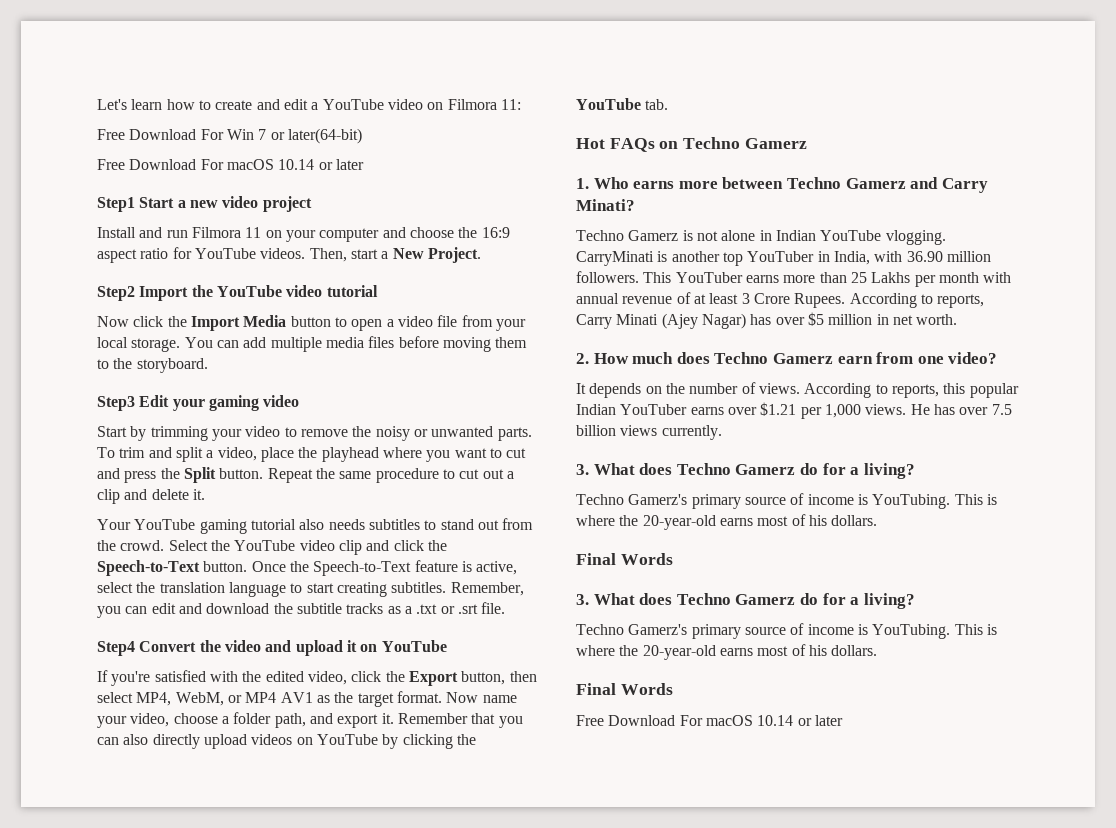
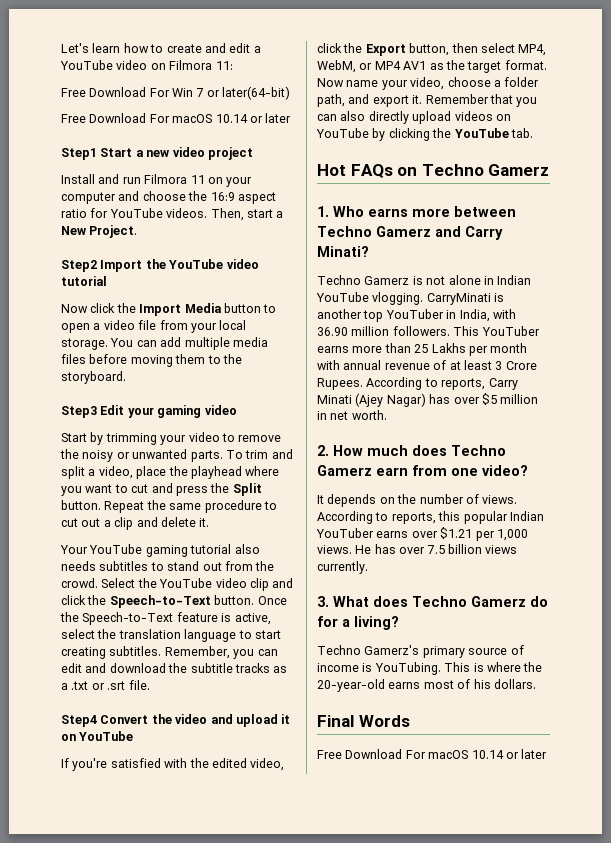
[576,593,915,609] [576,623,997,639] [576,644,878,660] [576,683,673,695] // 3. What does Techno Gamerz do for a living? // Techno Gamerz's primary source of income is YouTubing. This is where the 20-year-old earns most of his dollars. // Final Words -> (410, 721) none

